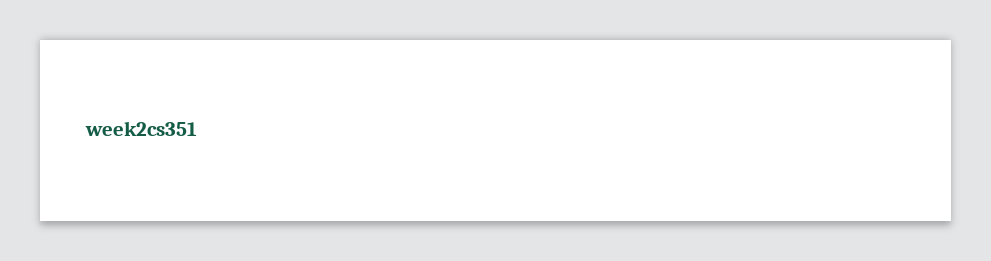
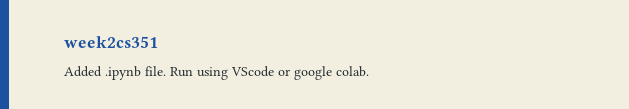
(197, 128) none -> [64,66,369,80] // Added .ipynb file. Run using VScode or google colab.

